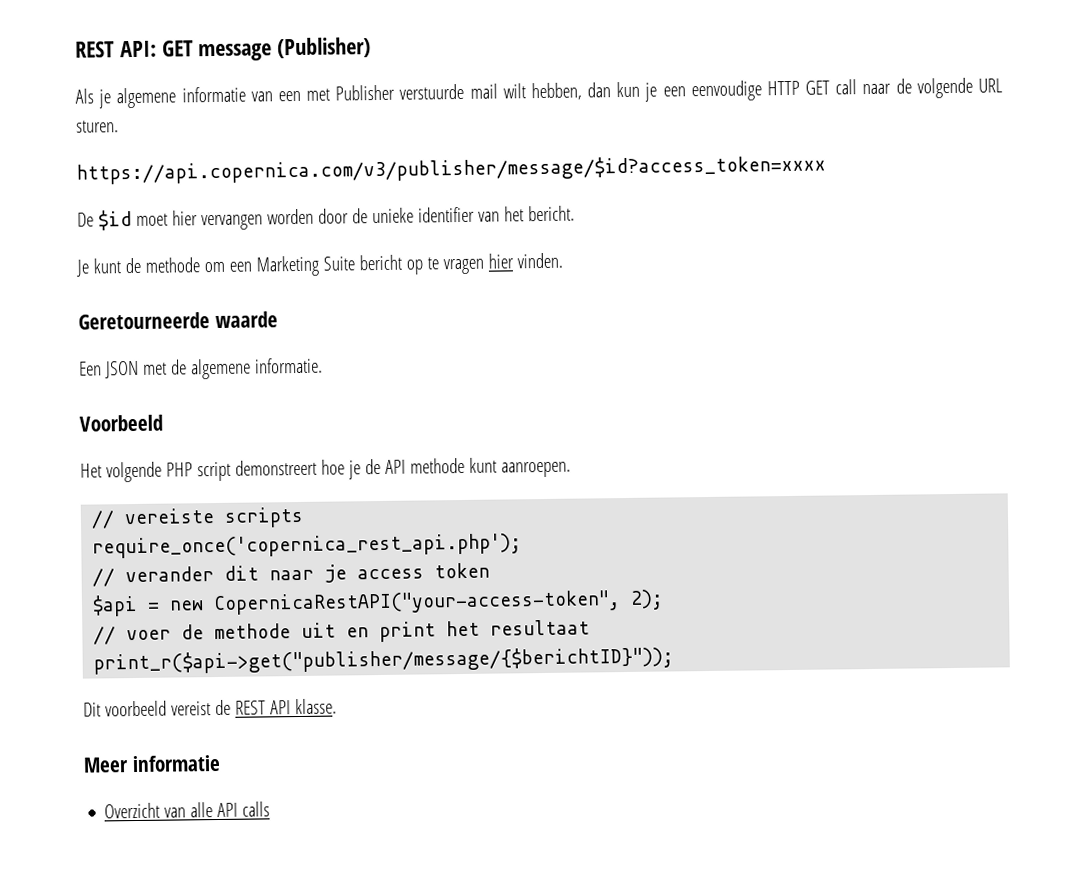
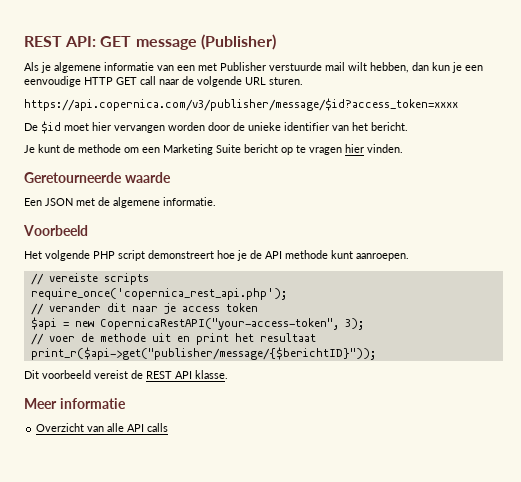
[630,589,665,610] 2); -> [344,318,364,330] 3);

